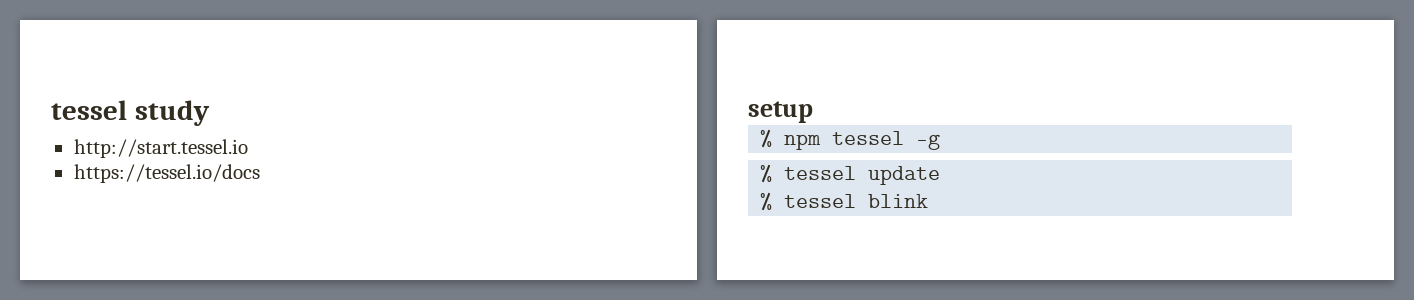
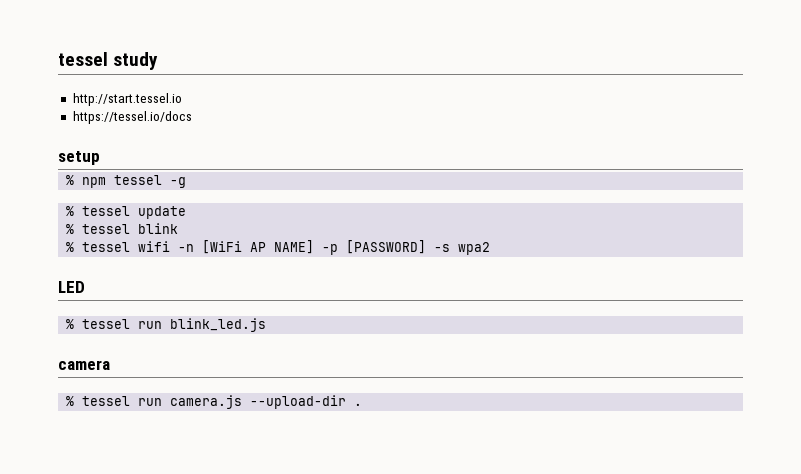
(929, 201) none -> [66,240,491,255] [58,281,85,293] [66,318,267,332] [58,360,110,370] [66,395,363,409] // % tessel wifi -n [WiFi AP NAME] -p [PASSWORD] -s wpa2 // LED // % tessel run blink_led.js // camera // % tessel run camera.js --upload-dir .

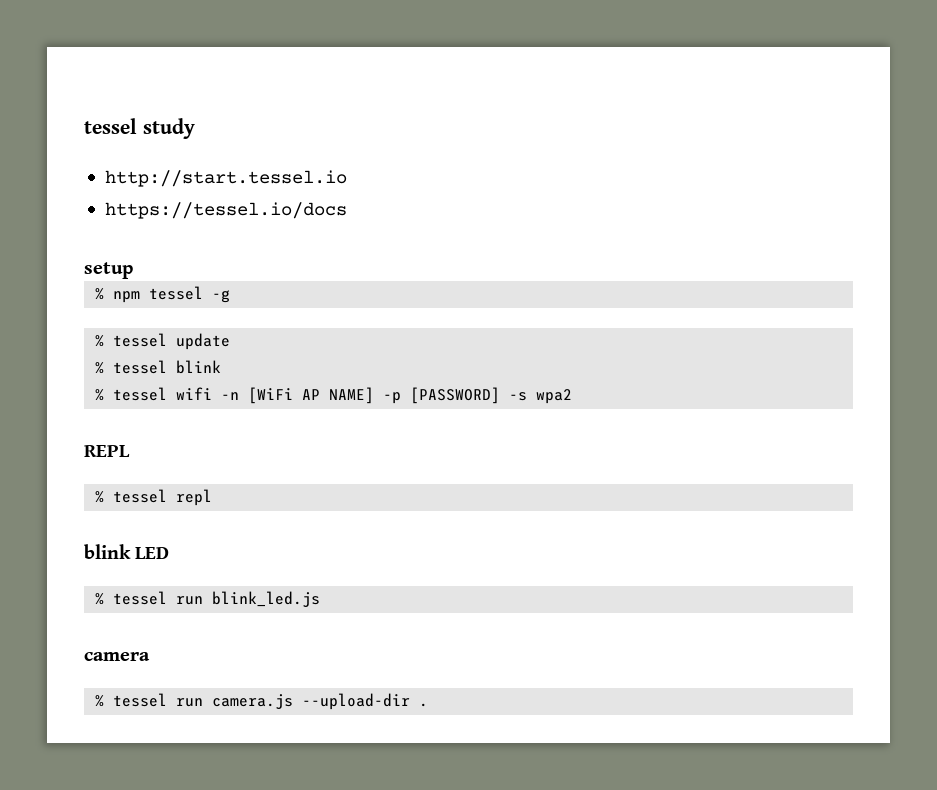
(491, 248) none -> [84,445,130,457] [95,489,213,506] [84,544,131,559] REPL // % tessel repl // blink

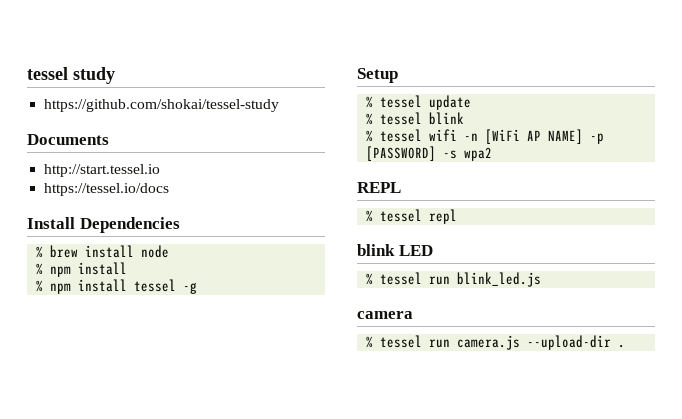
(195, 128) none -> [44,99,280,112] [27,134,109,145] // https://github.com/shokai/tessel-study // Documents
[84,262,133,279] [95,288,141,303] setup // % npm -> [27,217,180,233] [36,245,170,258] [36,262,128,277] [36,279,128,294] Install Dependencies // % brew install node // % npm install // % npm install
(231, 296) none -> [357,68,398,83] // Setup

